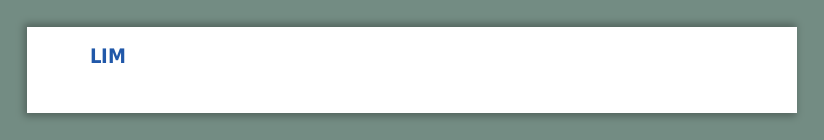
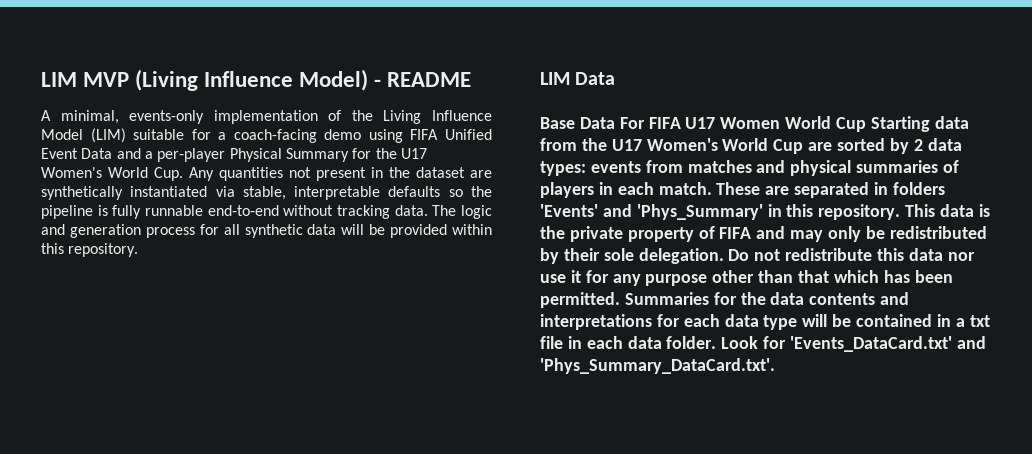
[90,48,126,63] LIM -> [41,69,472,91] [41,110,492,124] [41,128,492,143] [41,148,427,162] [41,167,492,181] [41,186,492,200] [41,205,493,219] [41,224,492,238] [41,243,139,257] [540,72,616,85] [540,116,969,132] [540,138,962,154] [540,160,960,176] [540,182,945,198] [540,204,990,220] [540,226,987,242] [540,248,975,264] [540,270,953,286] [540,292,910,308] [540,314,990,330] [540,336,986,352] [540,358,775,374] LIM MVP (Living Influence Model) - README // A minimal, events-only implementation of the Living Influence Model (LIM) suitable for a coach-facing demo using FIFA Unified Event Data and a per‑player Physical Summary for the U17 Women's World Cup. Any quantities not present in the dataset are synthetically instantiated via stable, interpretable defaults so the pipeline is fully runnable end‑to‑end without tracking data. The logic and generation process for all synthetic data will be provided within this repository. // LIM Data // Base Data For FIFA U17 Women World Cup Starting data from the U17 Women's World Cup are sorted by 2 data types: events from matches and physical summaries of players in each match. These are separated in folders 'Events' and 'Phys_Summary' in this repository. This data is the private property of FIFA and may only be redistributed by their sole delegation. Do not redistribute this data nor use it for any purpose other than that which has been permitted. Summaries for the data contents and interpretations for each data type will be contained in a txt file in each data folder. Look for 'Events_DataCard.txt' and 'Phys_Summary_DataCard.txt'.

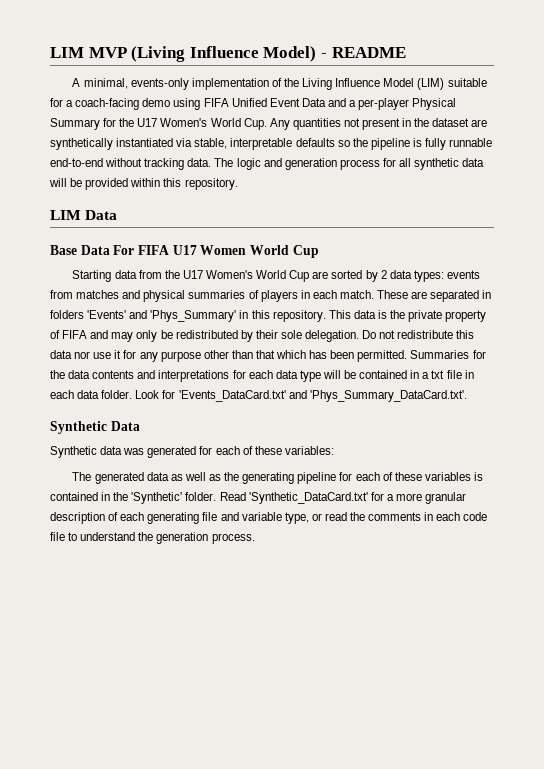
(867, 124) none -> (319, 251) //
(775, 366) none -> [50,421,140,434] [50,446,334,458] [72,472,483,484] [50,492,467,504] [50,512,488,524] [50,532,255,544] // Synthetic Data // Synthetic data was generated for each of these variables: // The generated data as well as the generating pipeline for each of these variables is contained in the 'Synthetic' folder. Read 'Synthetic_DataCard.txt' for a more granular description of each generating file and variable type, or read the comments in each code file to understand the generation process.

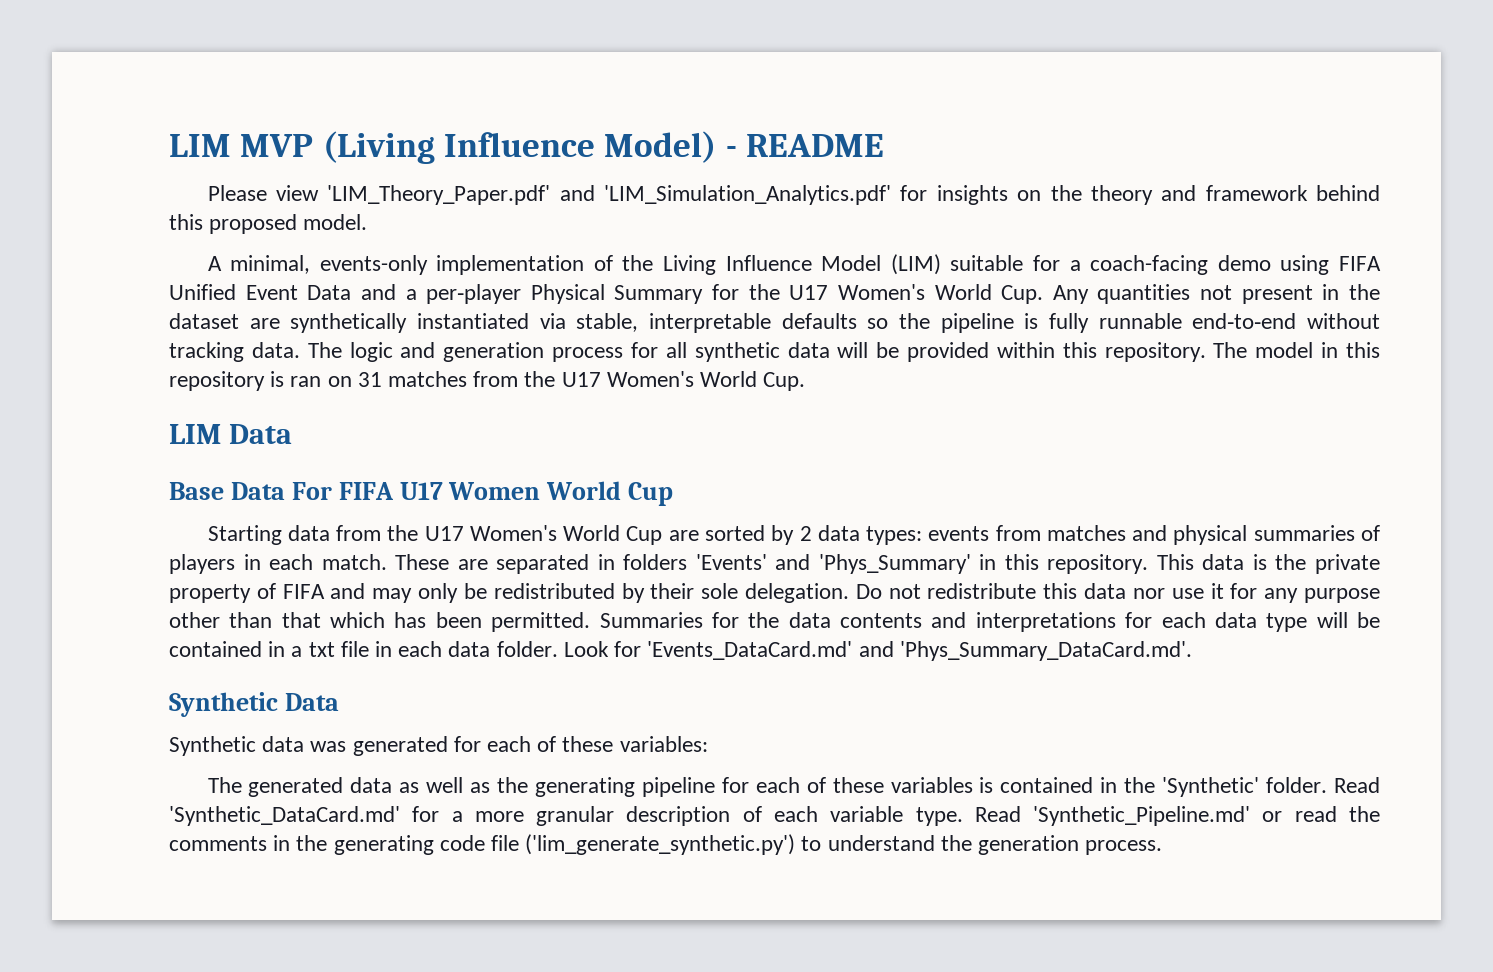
(406, 52) none -> [207,185,1381,205] [169,214,368,234] // Please view 'LIM_Theory_Paper.pdf' and 'LIM_Simulation_Analytics.pdf' for insights on the theory and framework behind this proposed model.
(238, 184) none -> [1213,342,1380,358] [169,371,806,391] The model in this repository is ran on 31 matches from the U17 Women's World Cup.
[178,390,467,402] 'Events_DataCard.txt' and 'Phys_Summary_DataCard.txt'. -> [647,641,1192,661] 'Events_DataCard.md' and 'Phys_Summary_DataCard.md'.
[248,492,368,504] 'Synthetic_DataCard.txt' -> [169,806,400,826] 'Synthetic_DataCard.md'
[147,512,309,524] generating file and variable type, -> [830,806,1251,826] variable type. Read 'Synthetic_Pipeline.md'
[436,512,461,521] each -> [296,835,434,855] the generating
(65, 536) none -> [525,834,796,855] ('lim_generate_synthetic.py')

